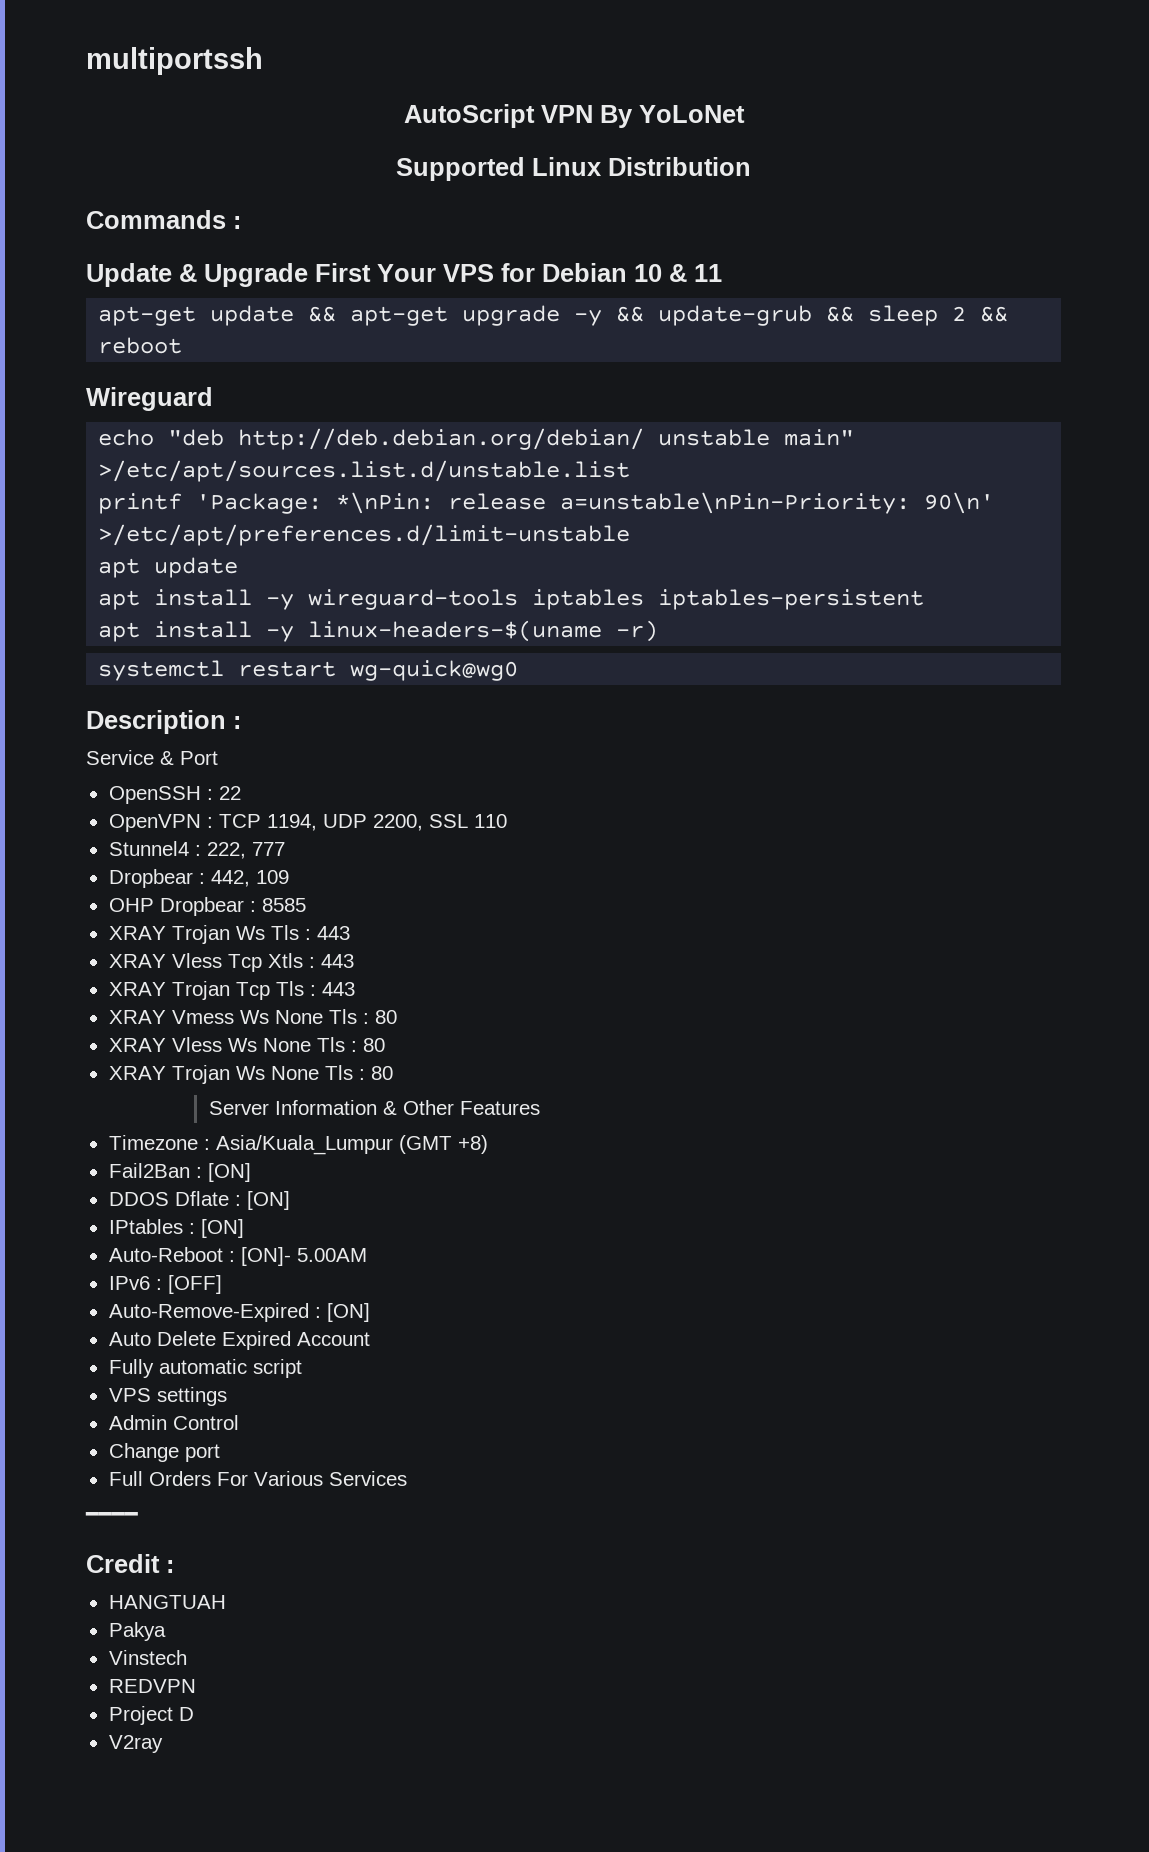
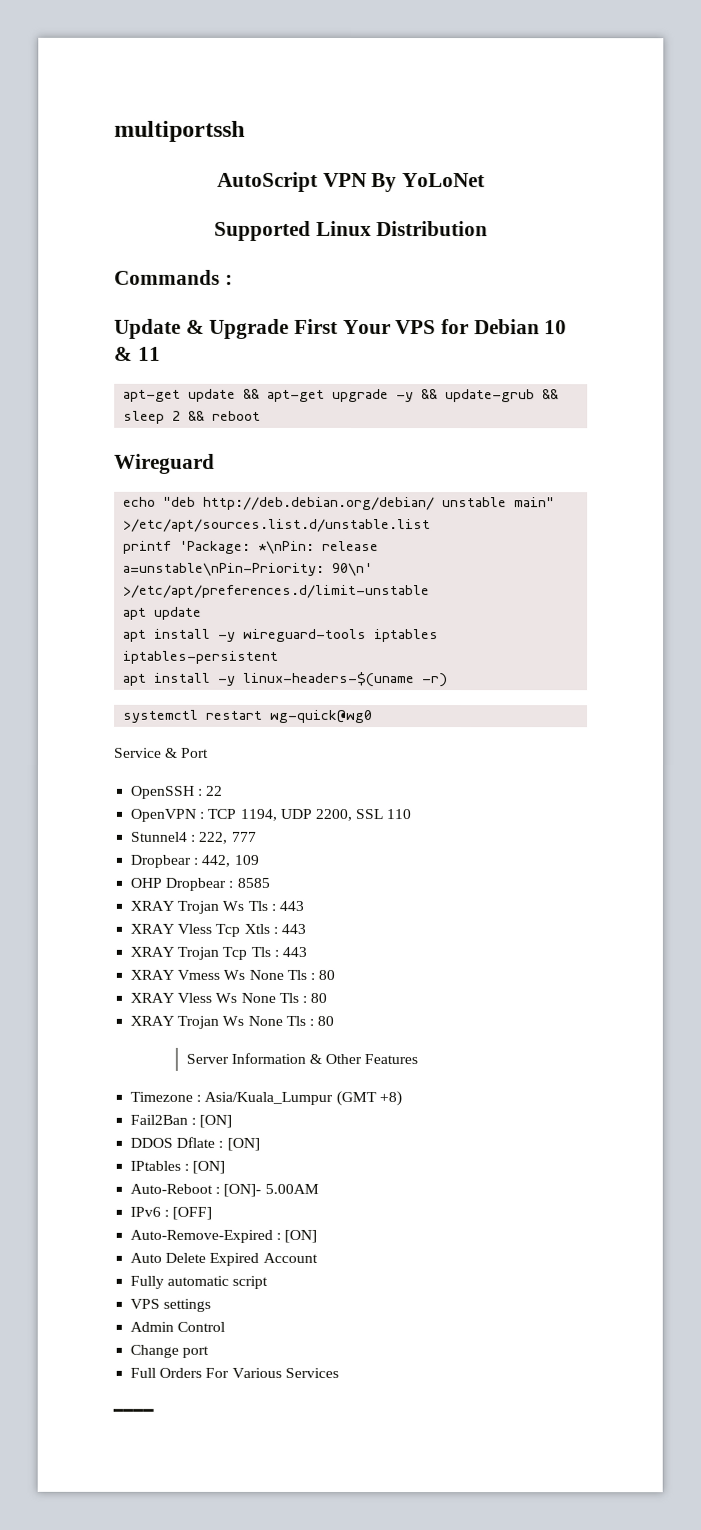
[86,710,241,734] // Description : -> (374, 716) none
[86,1554,174,1573] [108,1595,226,1609] [108,1622,166,1641] [108,1650,187,1665] [108,1679,196,1693] [108,1706,194,1725] [108,1735,163,1753] // Credit : // HANGTUAH // Pakya // Vinstech // REDVPN // Project D // V2ray -> (154, 1412) none

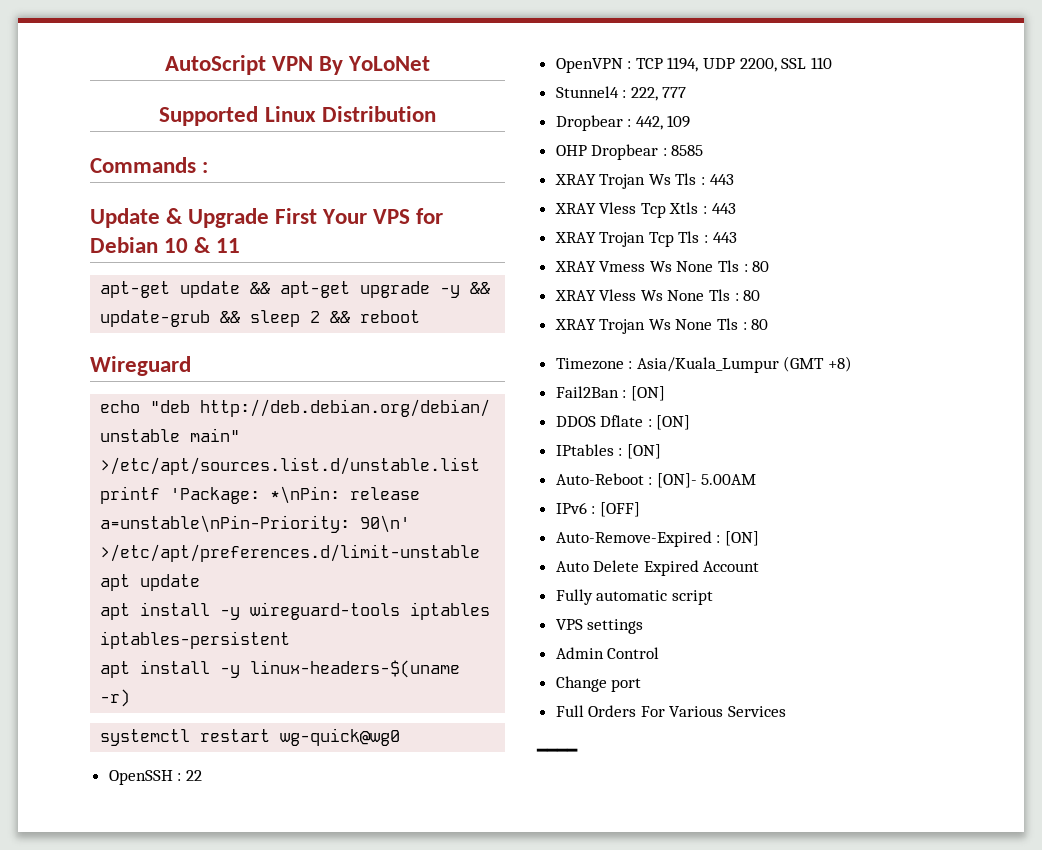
[114,120,245,142] multiportssh // -> (164, 65) none
[114,747,210,758] // Service & Port -> (401, 737) none
[185,1052,419,1065] // Server Information & Other Features -> (769, 324) none

